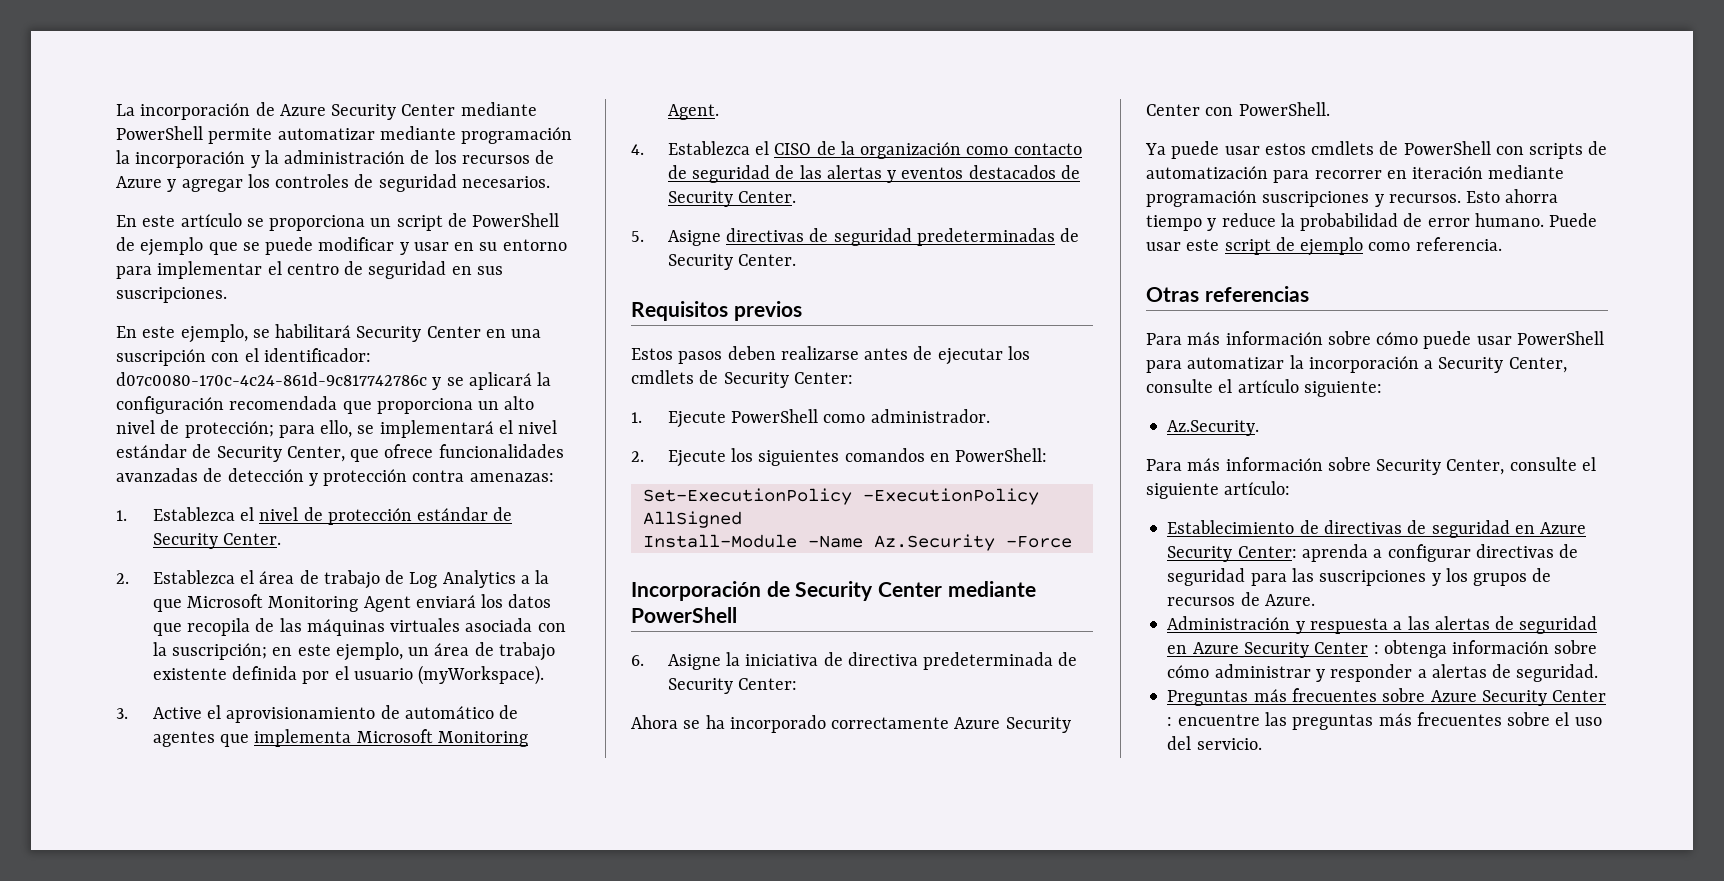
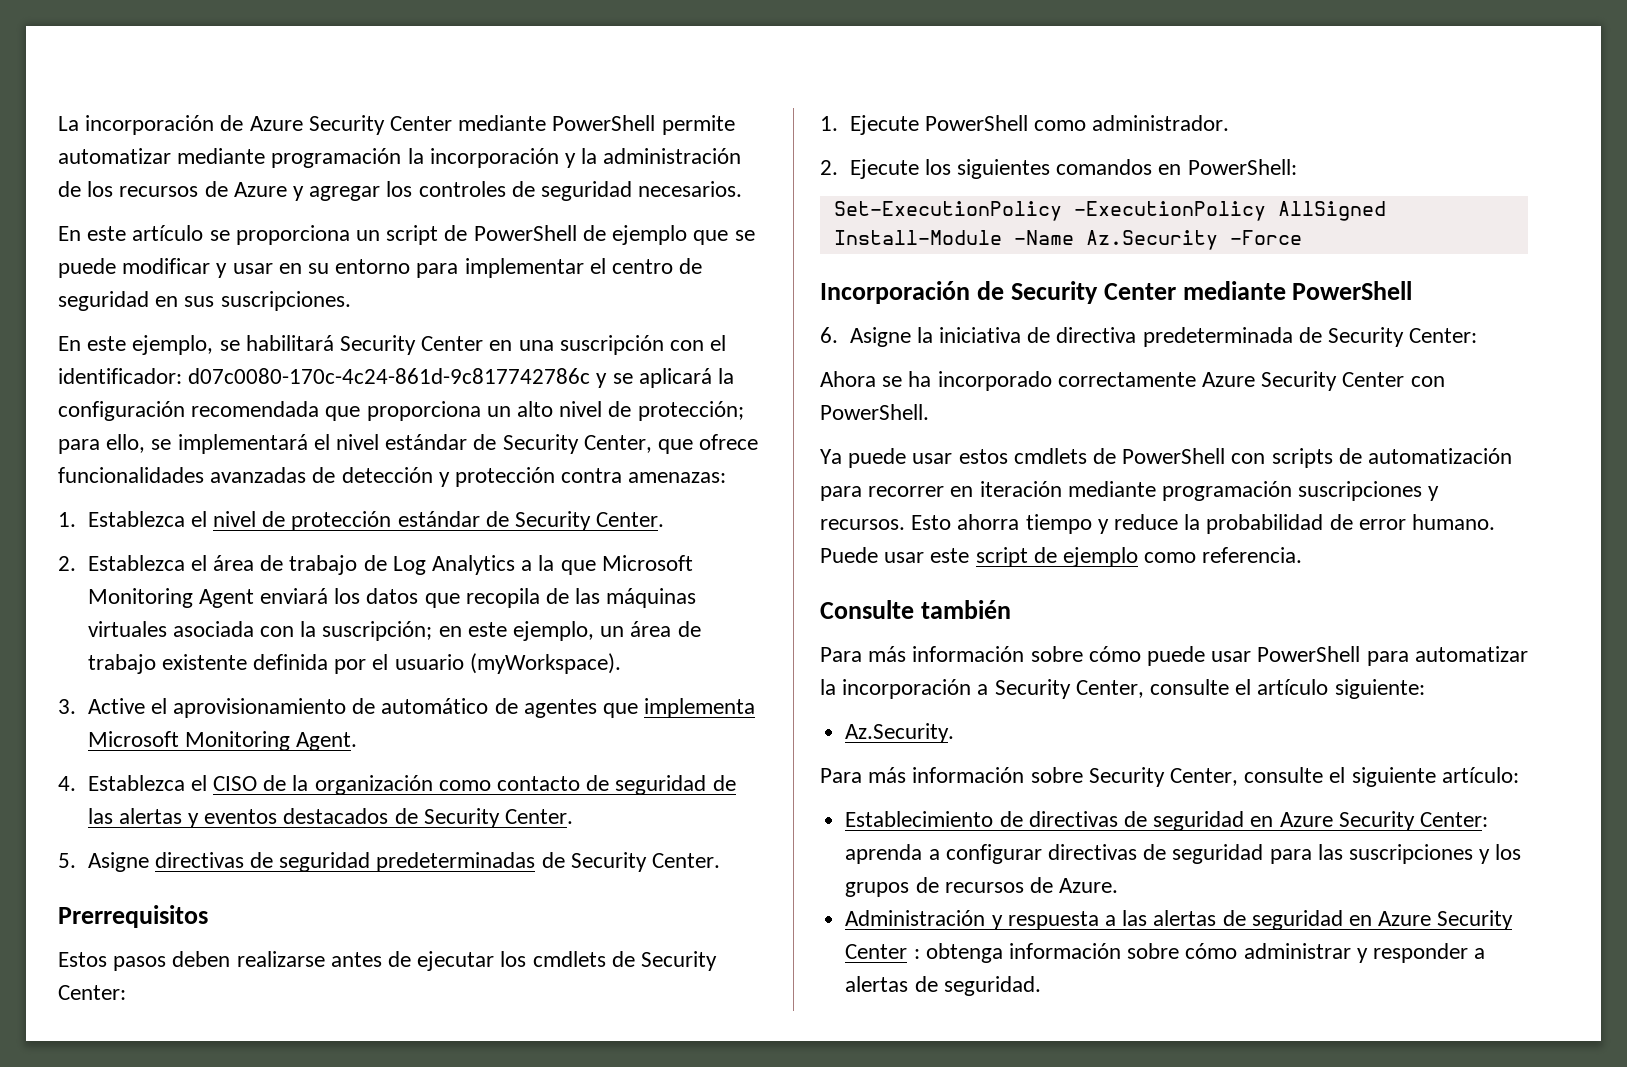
[631,301,802,321] Requisitos previos -> [58,905,208,928] Prerrequisitos
[1146,286,1309,302] Otras referencias -> [820,600,1011,619] Consulte también
[1167,688,1607,706] [1167,712,1602,730] [1167,736,1262,750] // Preguntas más frecuentes sobre Azure Security Center : encuentre las preguntas más frecuentes sobre el uso del servicio. -> (1041, 986) none

